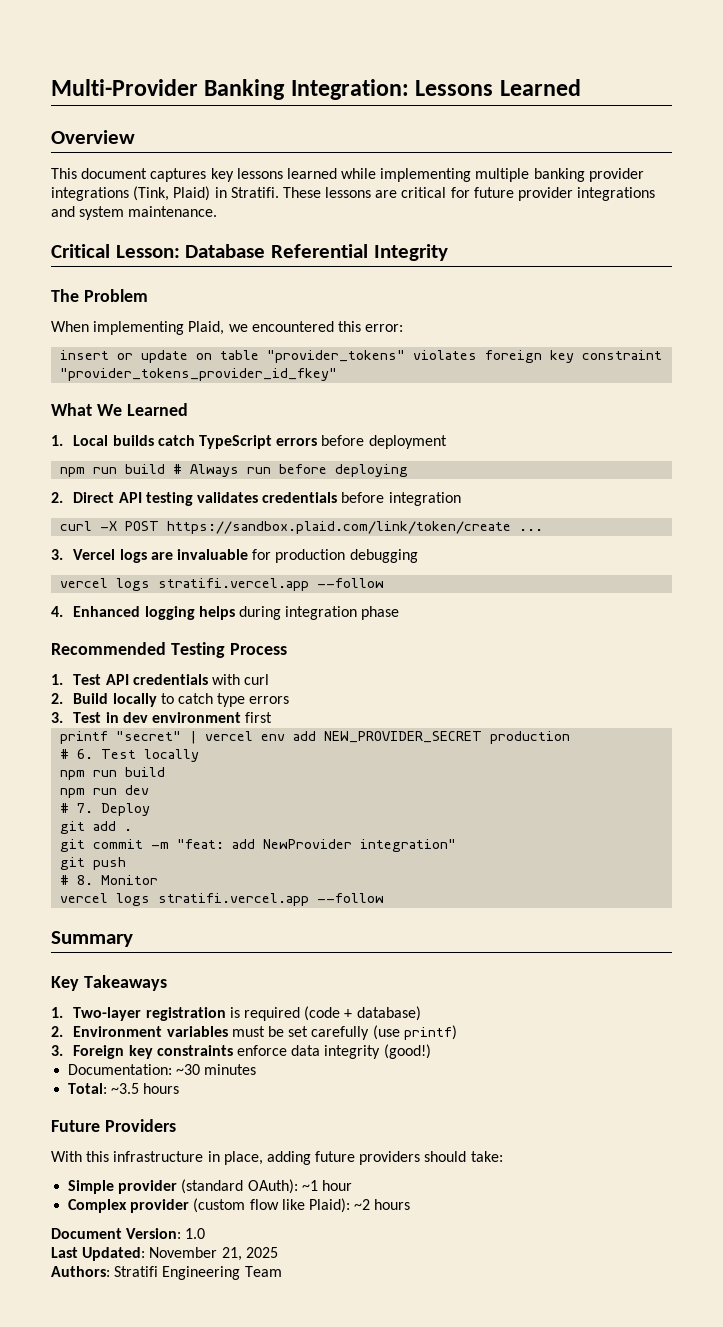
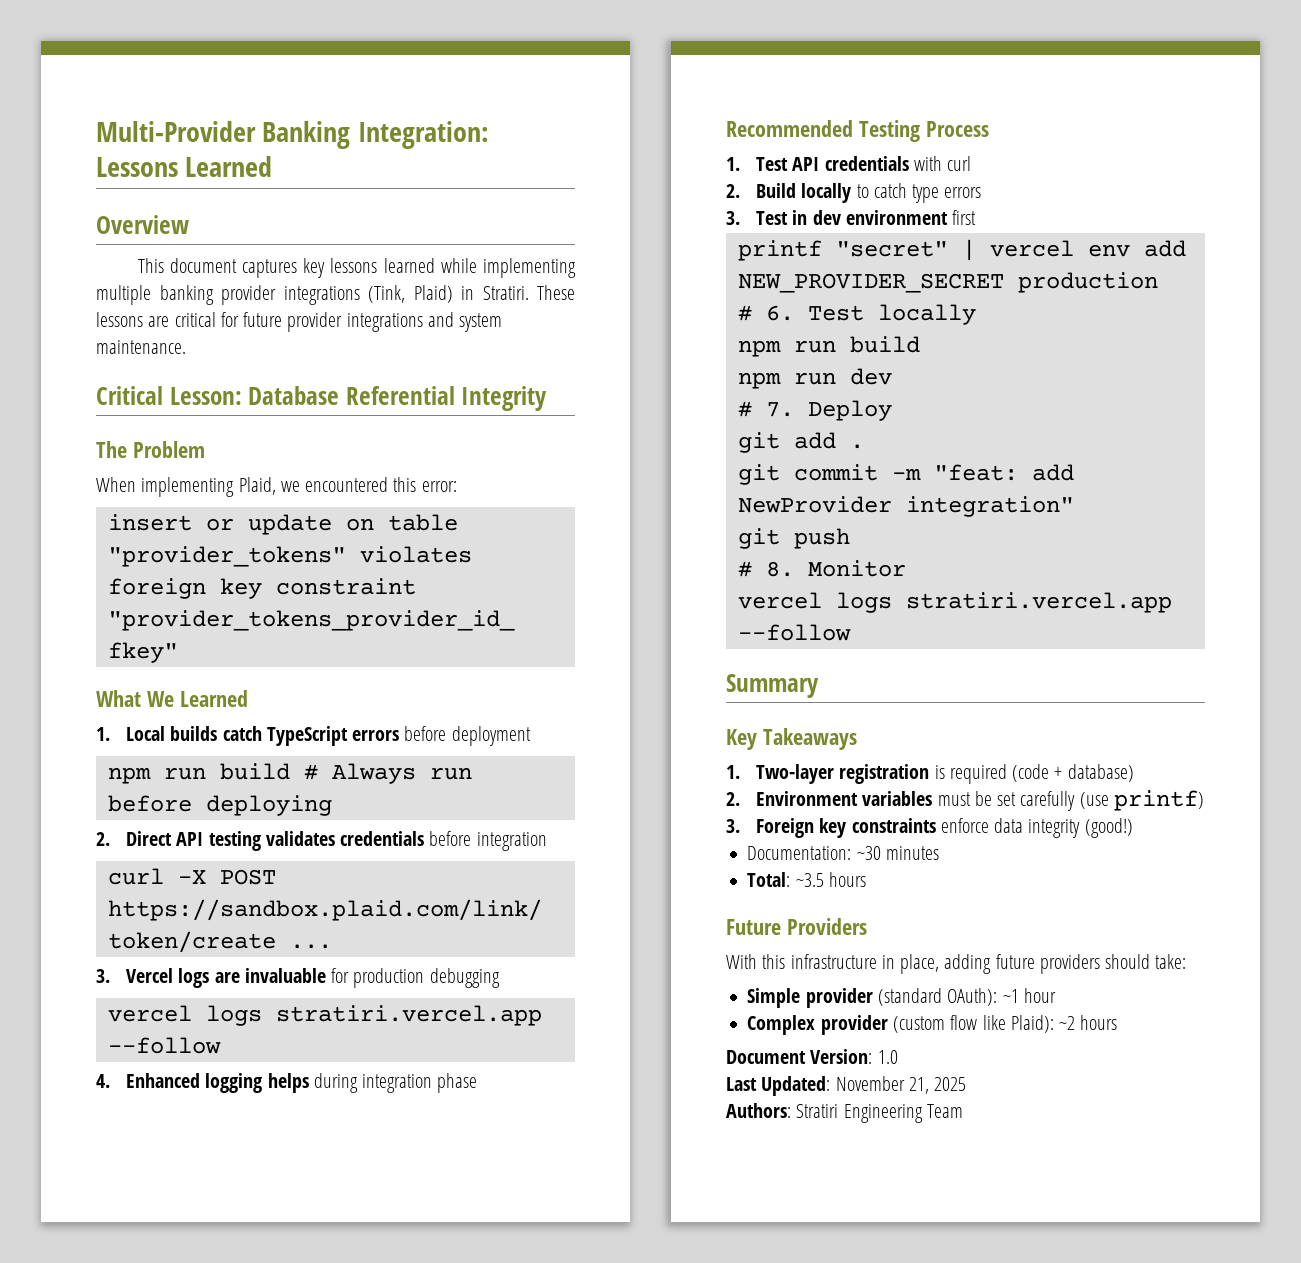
[230,187,279,198] Stratifi. -> [482,286,529,300] Stratiri.
[158,578,310,591] stratifi.vercel.app -> [275,1005,542,1026] stratiri.vercel.app
[158,893,310,906] stratifi.vercel.app -> [905,592,1172,613] stratiri.vercel.app
[114,1266,159,1277] Stratifi -> [796,1104,839,1118] Stratiri

